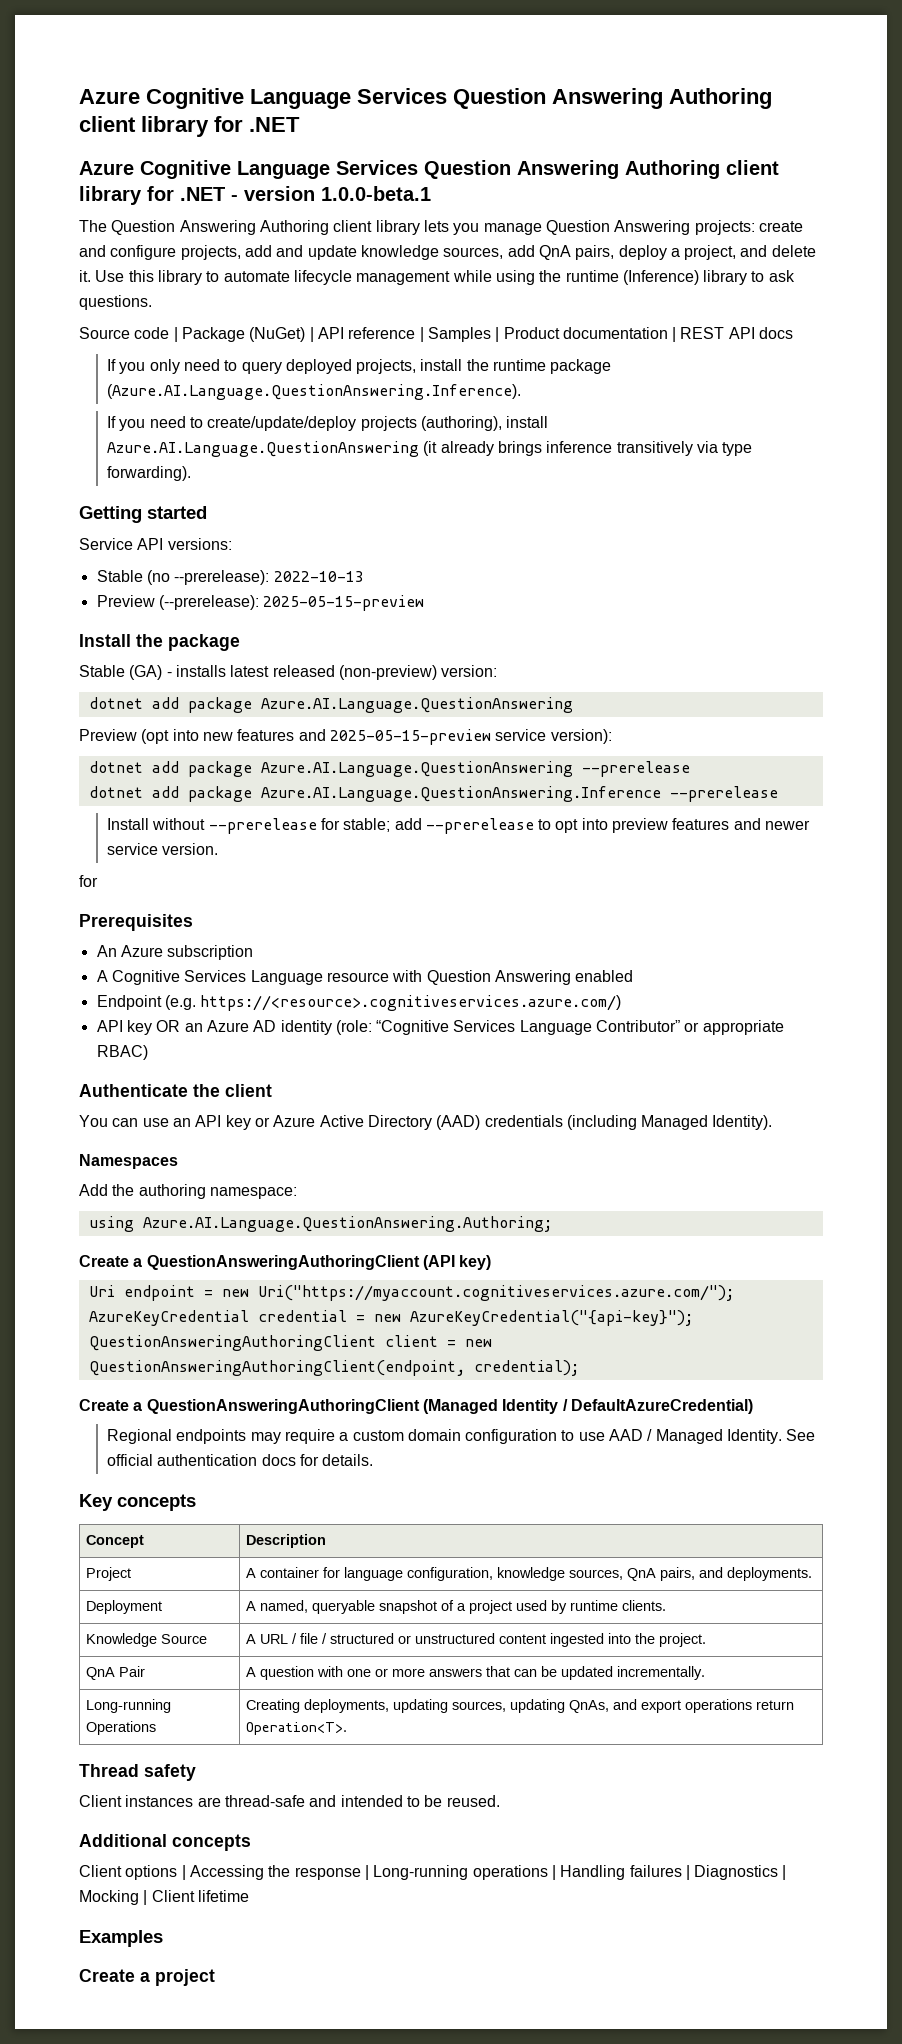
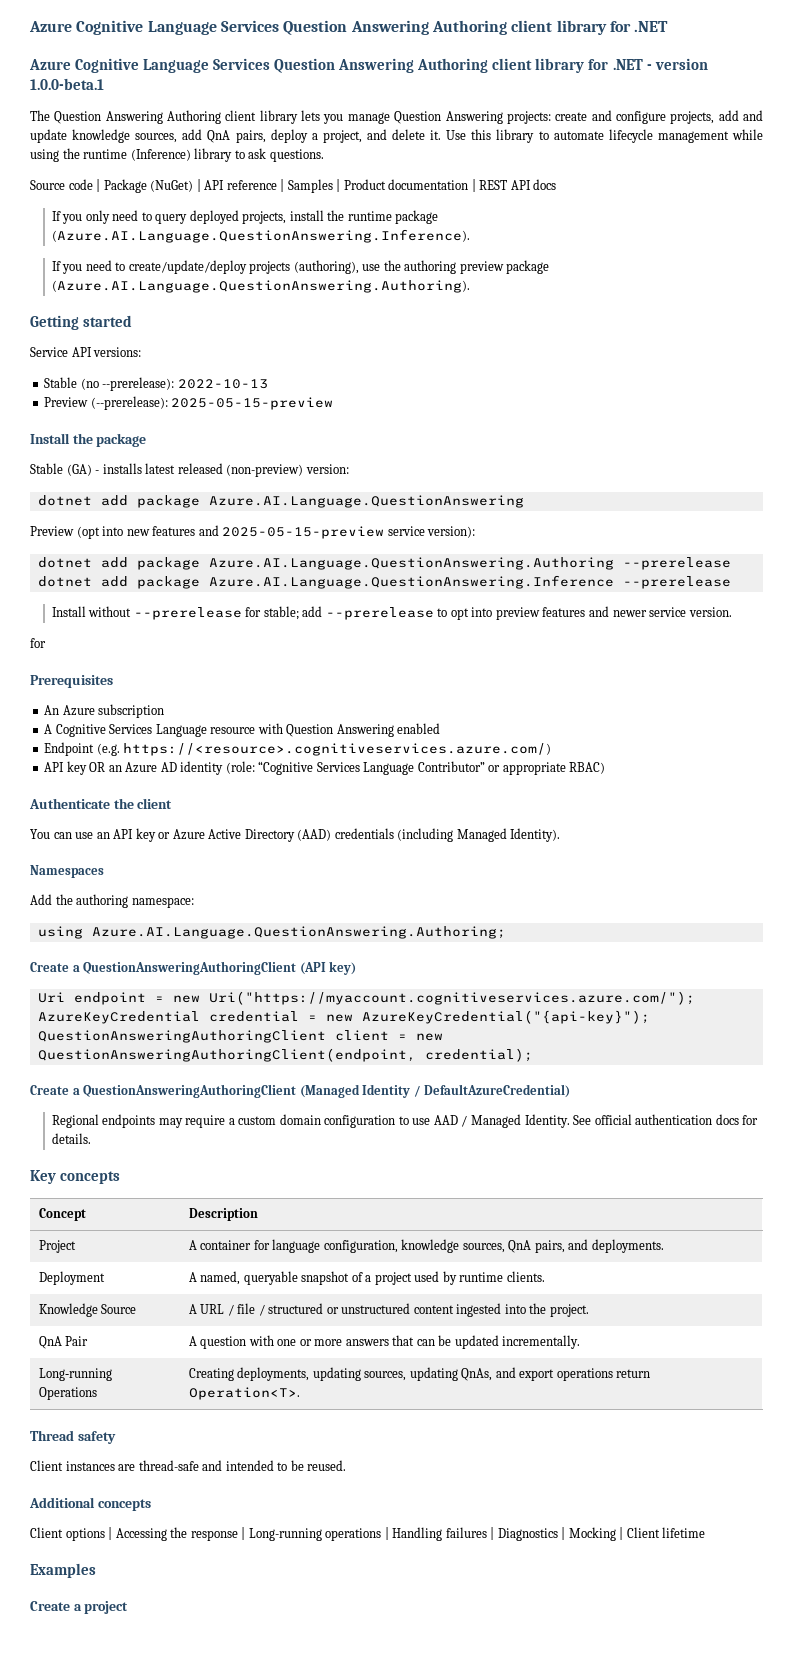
[506,416,549,428] [106,441,753,457] [106,466,191,481] install Azure.AI.Language.QuestionAnswering (it already brings inference transitively via type forwarding). -> [362,260,550,274] [51,280,470,293] use the authoring preview package (Azure.AI.Language.QuestionAnswering.Authoring).
[260,761,573,777] Azure.AI.Language.QuestionAnswering -> [208,557,614,570] Azure.AI.Language.QuestionAnswering.Authoring

